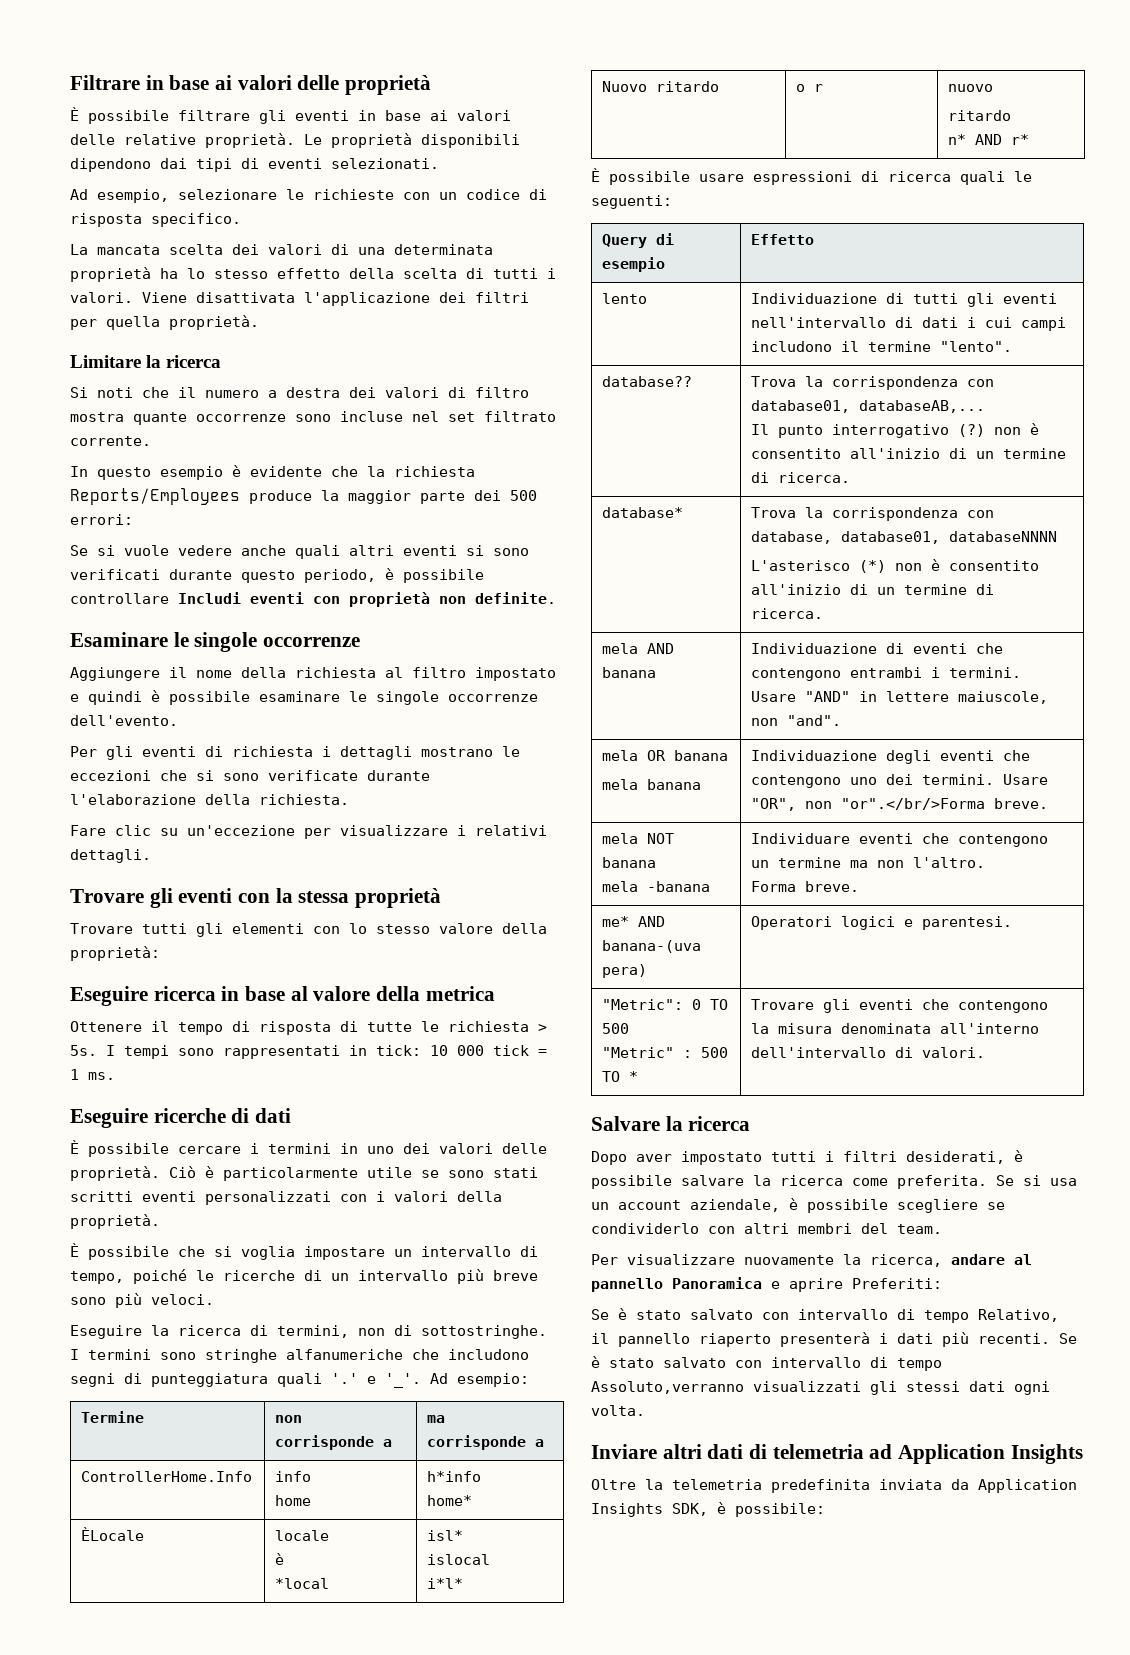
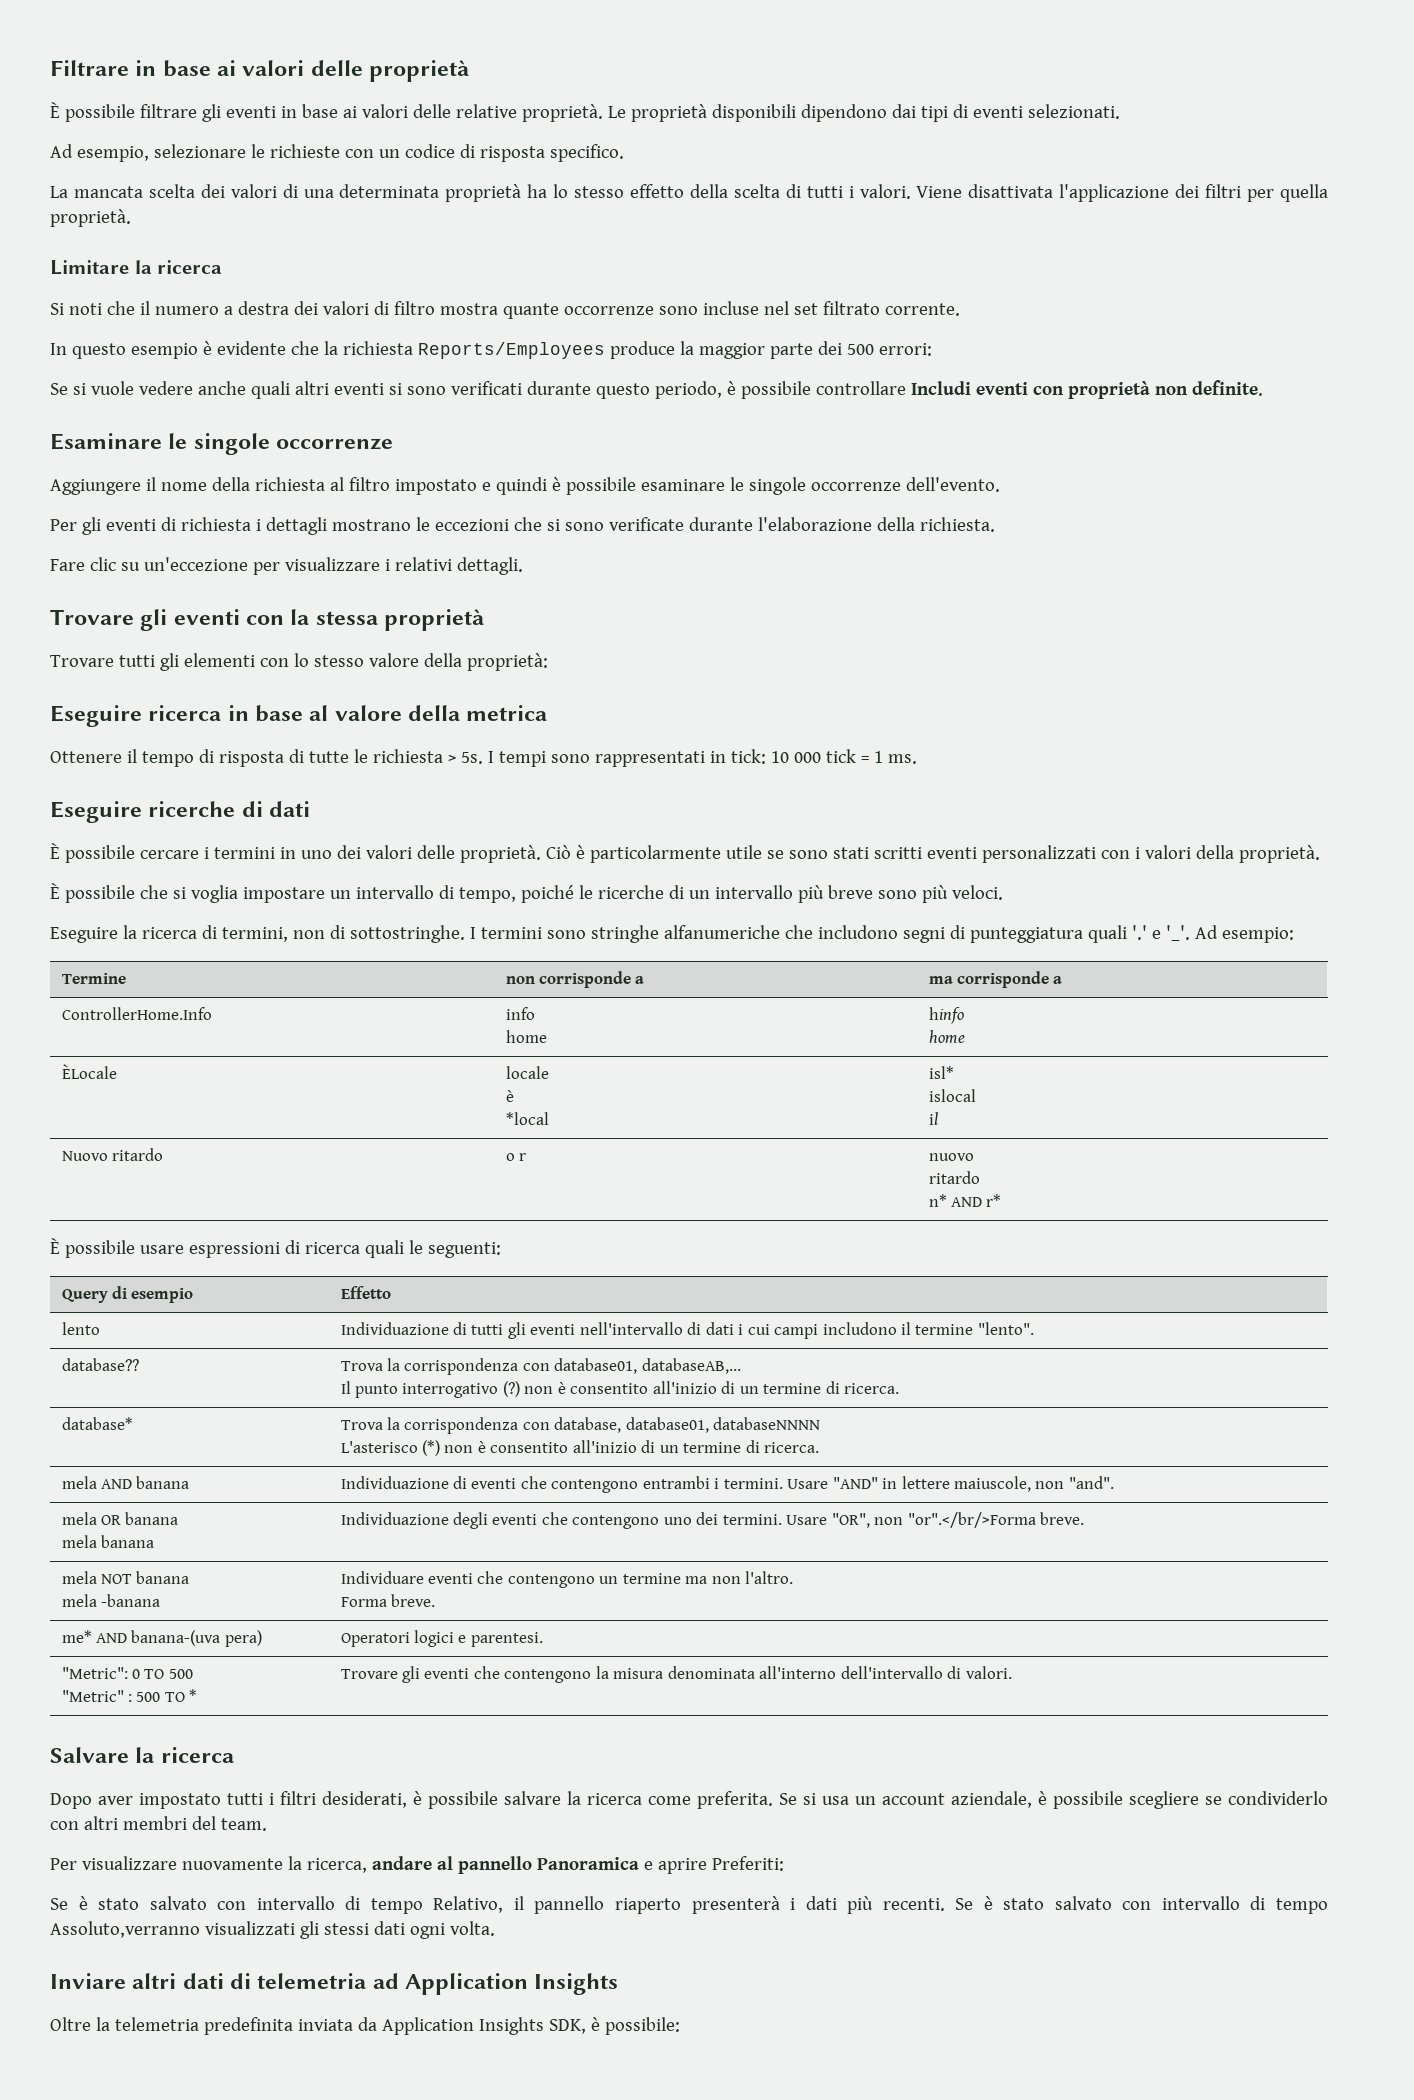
[427,1471,482,1482] [427,1495,473,1506] h*info // home* -> [928,1007,964,1024] [928,1030,965,1044] hinfo // home
[427,1578,464,1589] i*l* -> [928,1112,938,1125] il

